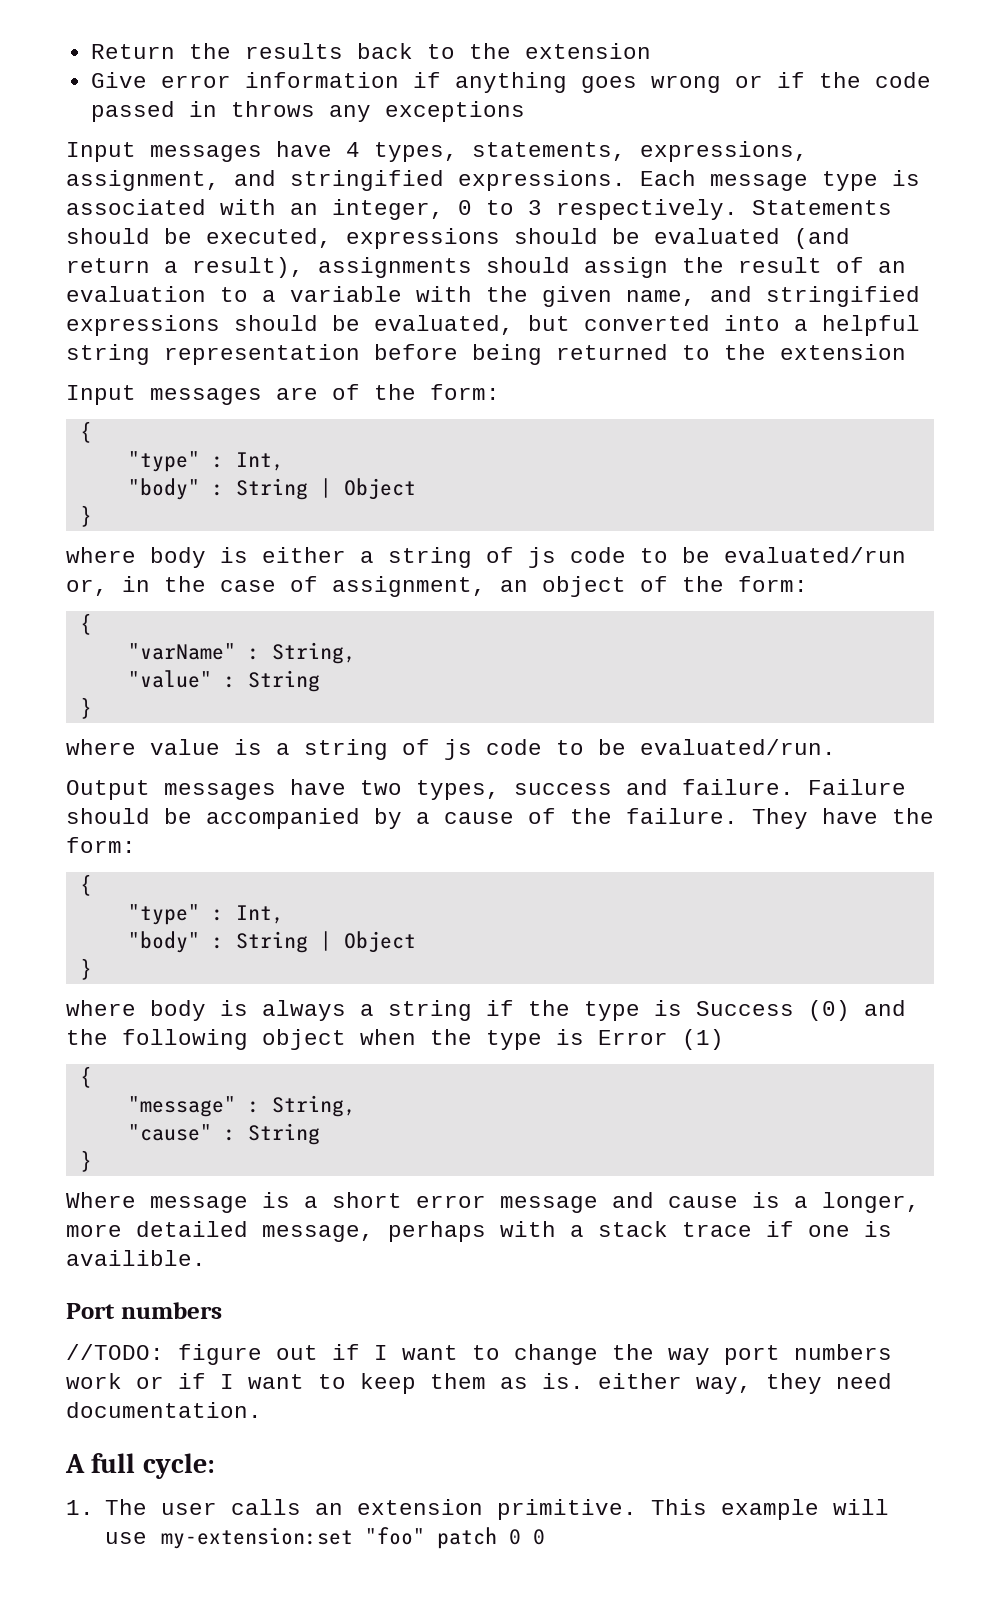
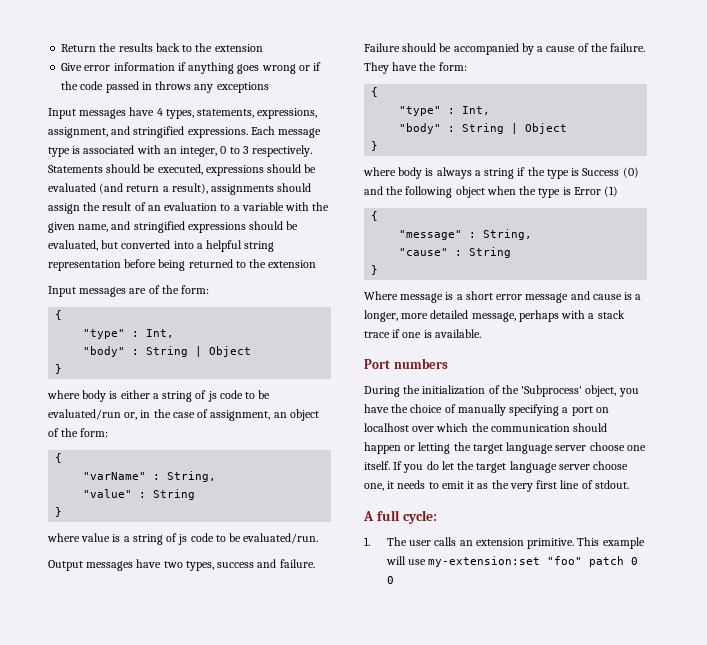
[66,1250,206,1266] availible. -> [434,329,481,338] available.
[66,1344,892,1365] [66,1373,892,1394] [66,1402,262,1418] //TODO: figure out if I want to change the way port numbers work or if I want to keep them as is. either way, they need documentation. -> [364,385,639,397] [364,404,609,416] [364,423,608,432] [364,442,646,454] [364,461,629,473] [364,480,629,492] During the initialization of the 'Subprocess' object, you have the choice of manually specifying a port on localhost over which the communication should happen or letting the target language server choose one itself. If you do let the target language server choose one, it needs to emit it as the very first line of stdout.

